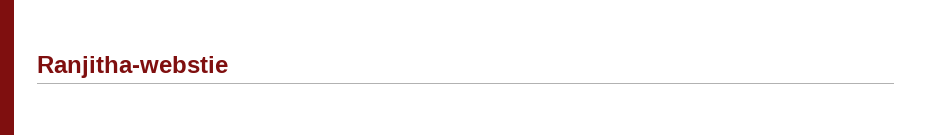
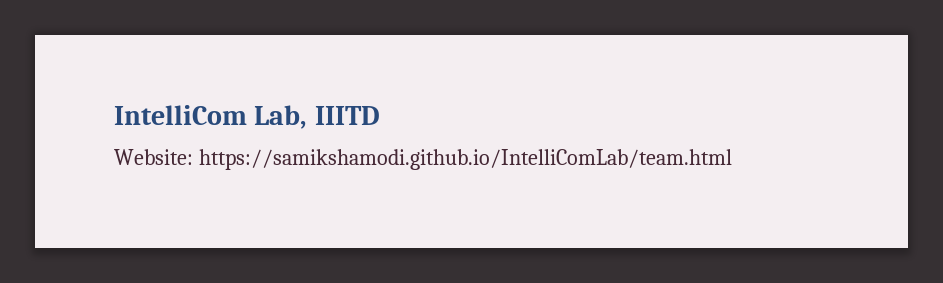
[37,56,228,78] Ranjitha-webstie -> [114,105,380,129] [114,149,732,170] IntelliCom Lab, IIITD // Website: https://samikshamodi.github.io/IntelliComLab/team.html

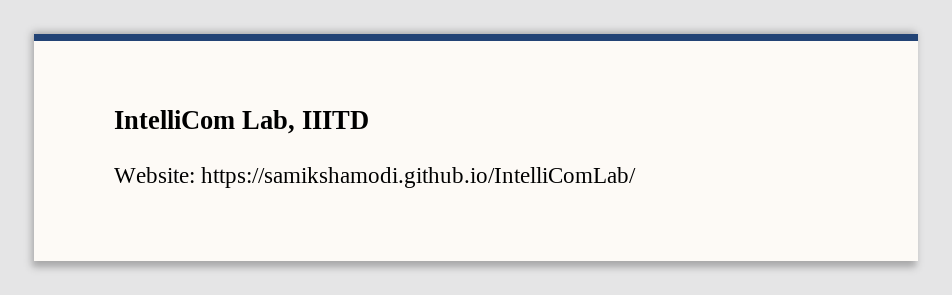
[198,149,732,170] https://samikshamodi.github.io/IntelliComLab/team.html -> [201,167,637,188] https://samikshamodi.github.io/IntelliComLab/

